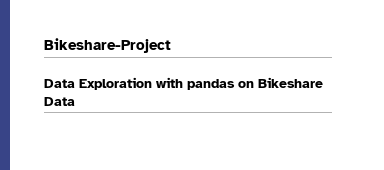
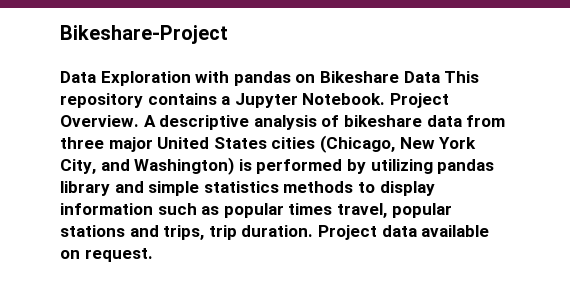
(75, 101) none -> [444,71,480,83] [60,93,449,108] [60,115,506,130] [60,135,477,153] [60,157,495,175] [60,181,435,196] [60,203,452,218] [60,225,490,240] [60,248,153,262] This repository contains a Jupyter Notebook. Project Overview. A descriptive analysis of bikeshare data from three major United States cities (Chicago, New York City, and Washington) is performed by utilizing pandas library and simple statistics methods to display information such as popular times travel, popular stations and trips, trip duration. Project data available on request.

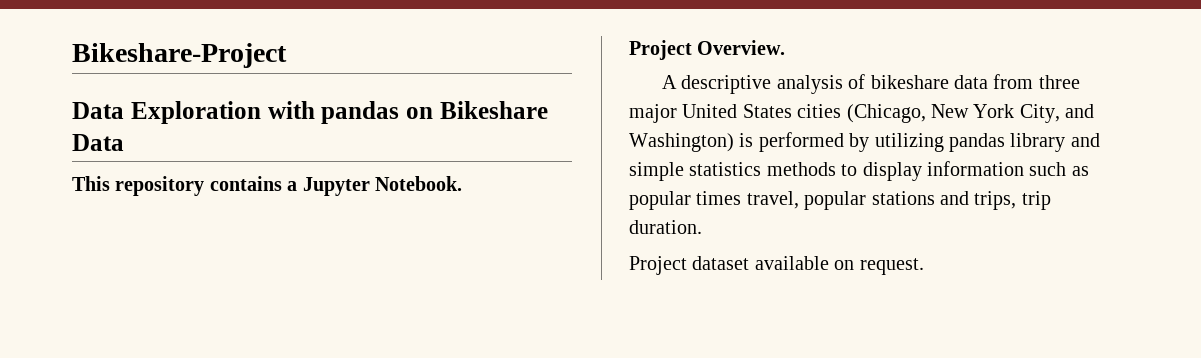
(440, 77) none -> (124, 142) //
(386, 99) none -> (462, 183) //
(139, 121) none -> (786, 47) //
[317,225,417,240] Project data -> [629,256,750,275] // Project dataset

